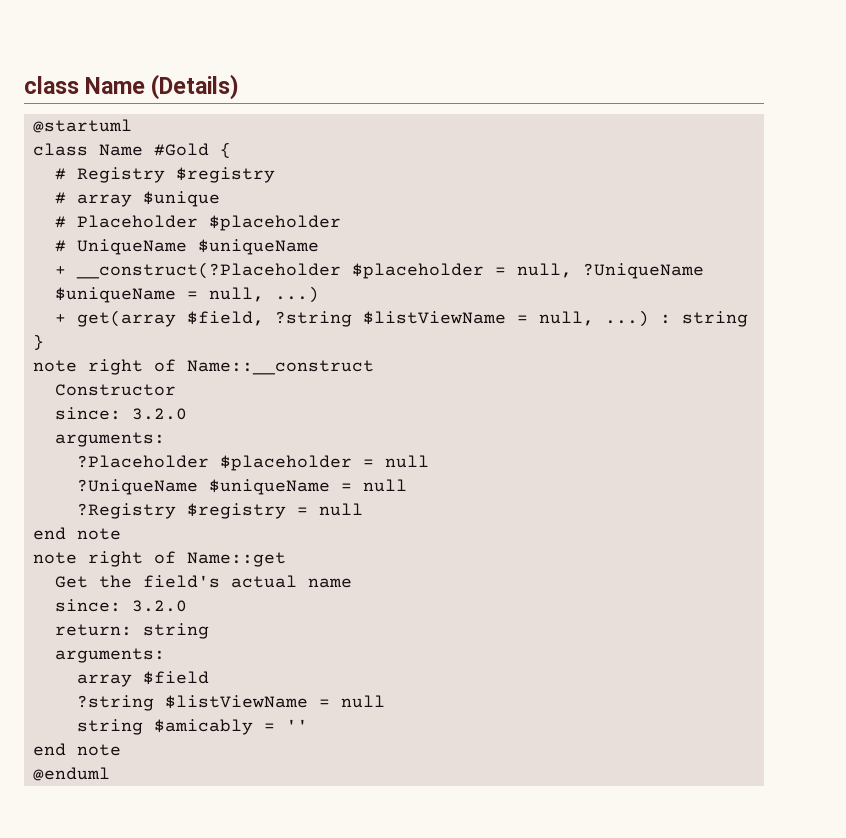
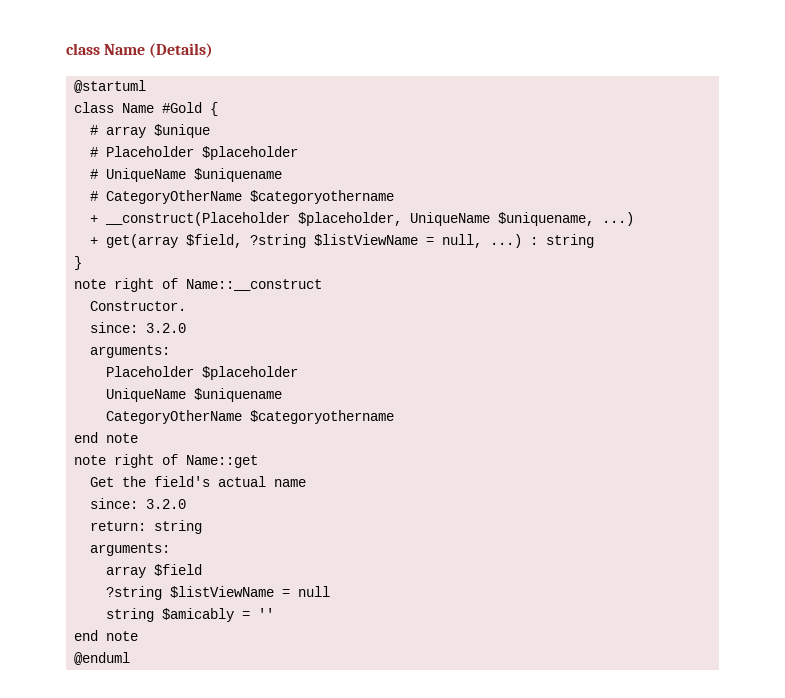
[55,167,275,183] // # Registry $registry -> (219, 109) none
[198,239,319,255] [55,262,704,279] [55,287,264,303] $uniqueName // + __construct(?Placeholder $placeholder = null, ?UniqueName $uniqueName = null, -> [194,168,283,182] [90,190,395,204] [90,212,595,226] $uniquename // # CategoryOtherName $categoryothername // + __construct(Placeholder $placeholder, UniqueName $uniquename,
[55,384,176,396] Constructor -> [90,301,187,311] Constructor.
[77,455,429,471] [77,479,407,495] [77,503,363,519] ?Placeholder $placeholder = null // ?UniqueName $uniqueName = null // ?Registry $registry = null -> [106,366,299,380] [106,388,283,402] [106,410,395,424] Placeholder $placeholder // UniqueName $uniquename // CategoryOtherName $categoryothername

